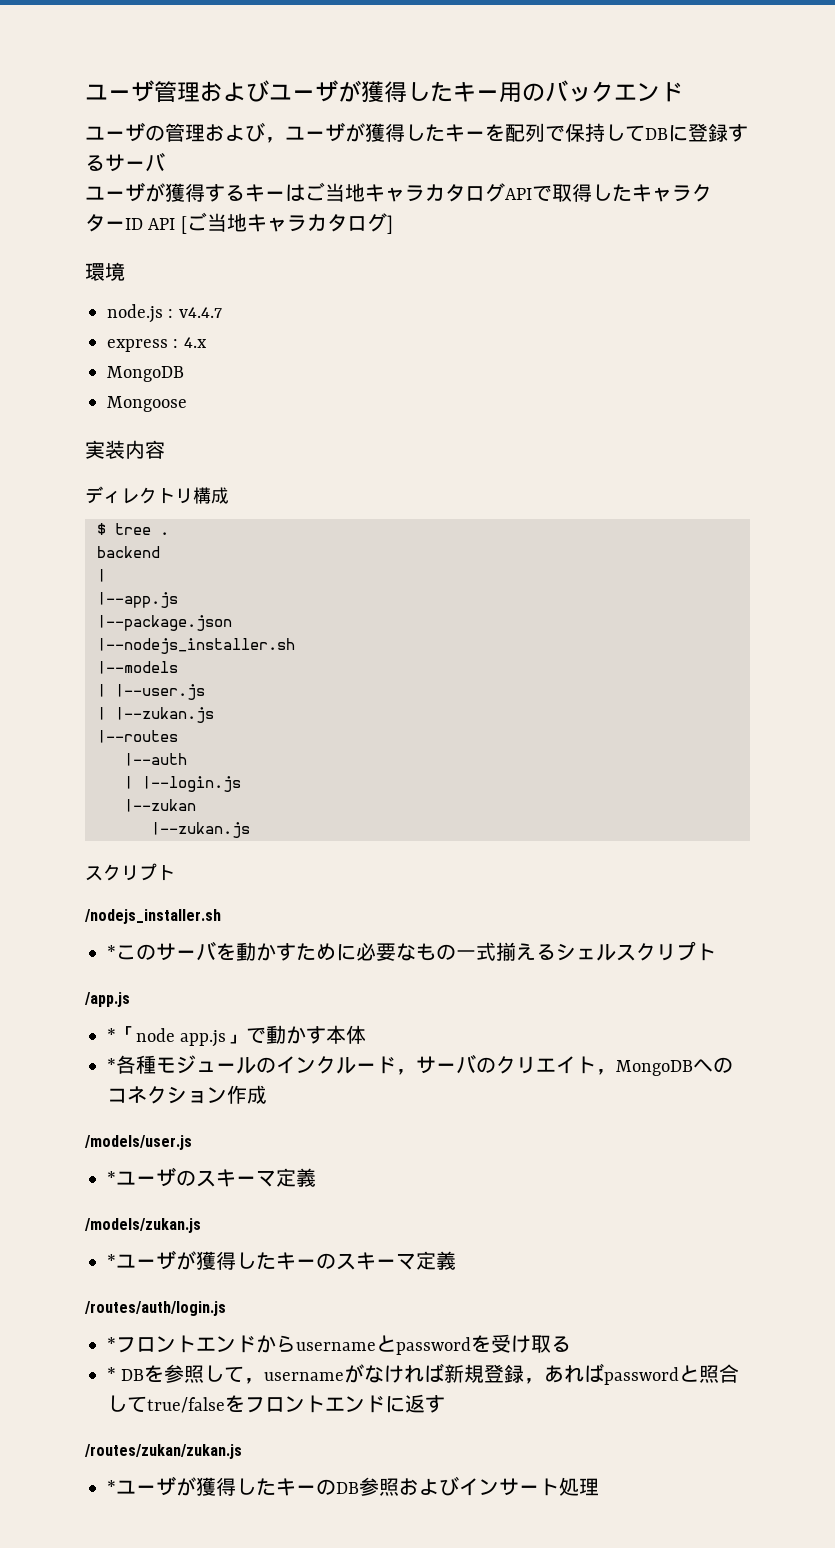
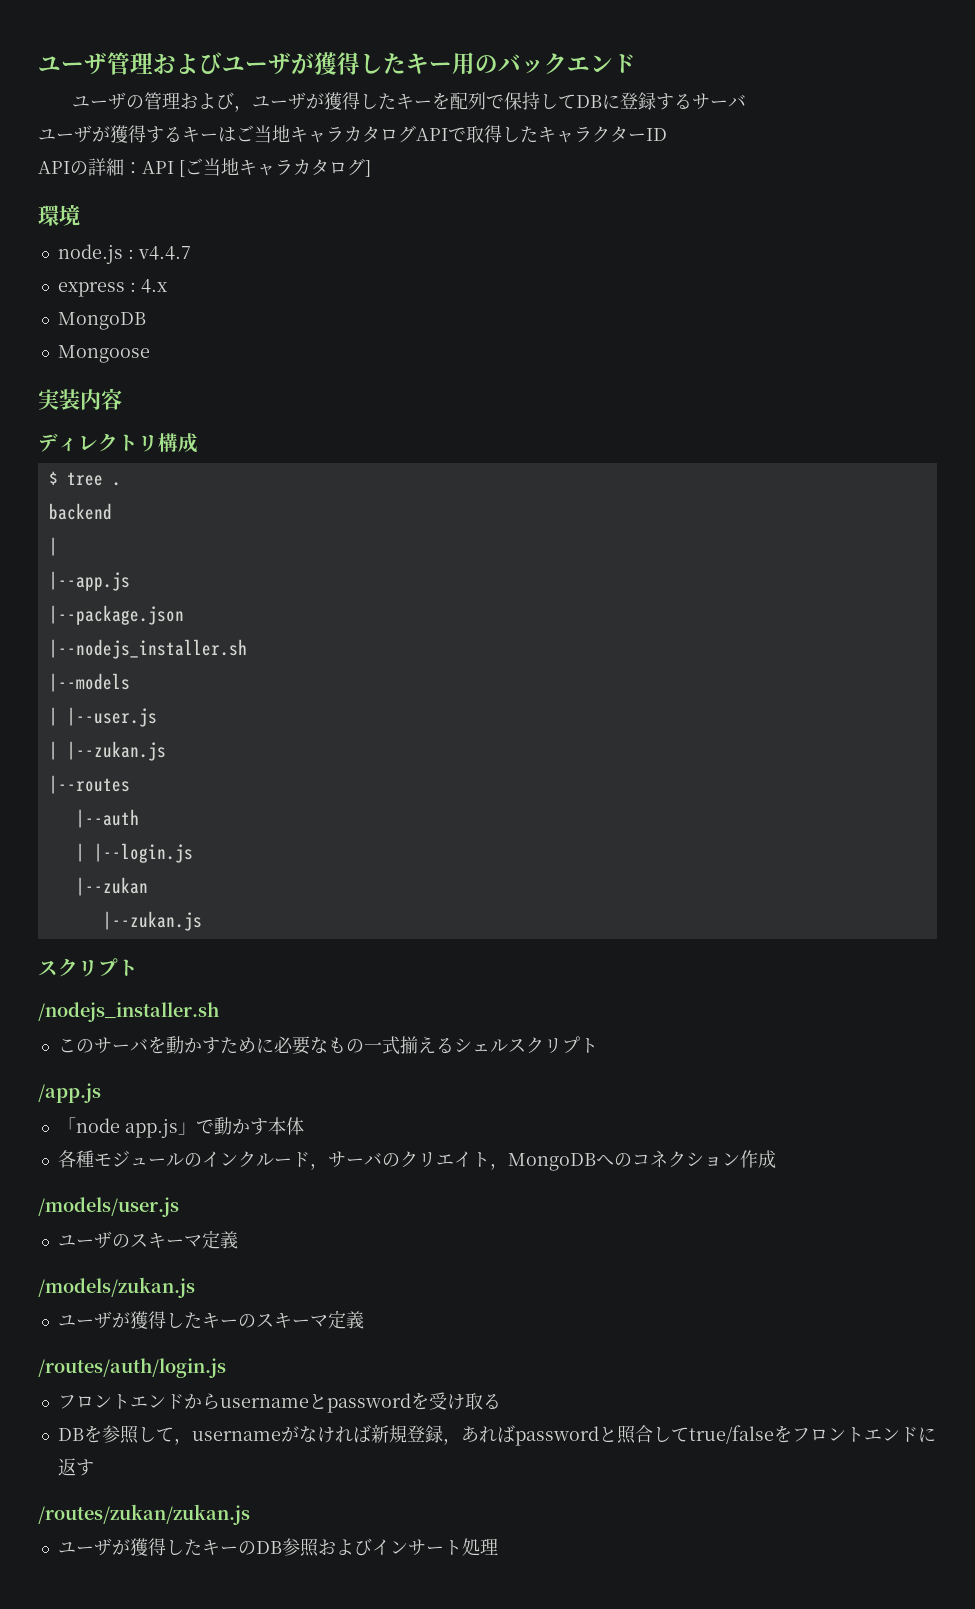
(143, 224) none -> [38,158,142,176] // APIの詳細：
[107,945,116,959] * -> (219, 1012) none
[107,1028,116,1042] * -> (101, 1093) none
[107,1058,116,1072] * -> (304, 1126) none
[107,1171,116,1185] * -> (179, 1207) none
[107,1254,116,1268] * -> (195, 1287) none
[107,1337,116,1351] * -> (226, 1368) none
[107,1367,116,1381] * -> (501, 1401) none
[107,1480,116,1494] * -> (250, 1514) none

